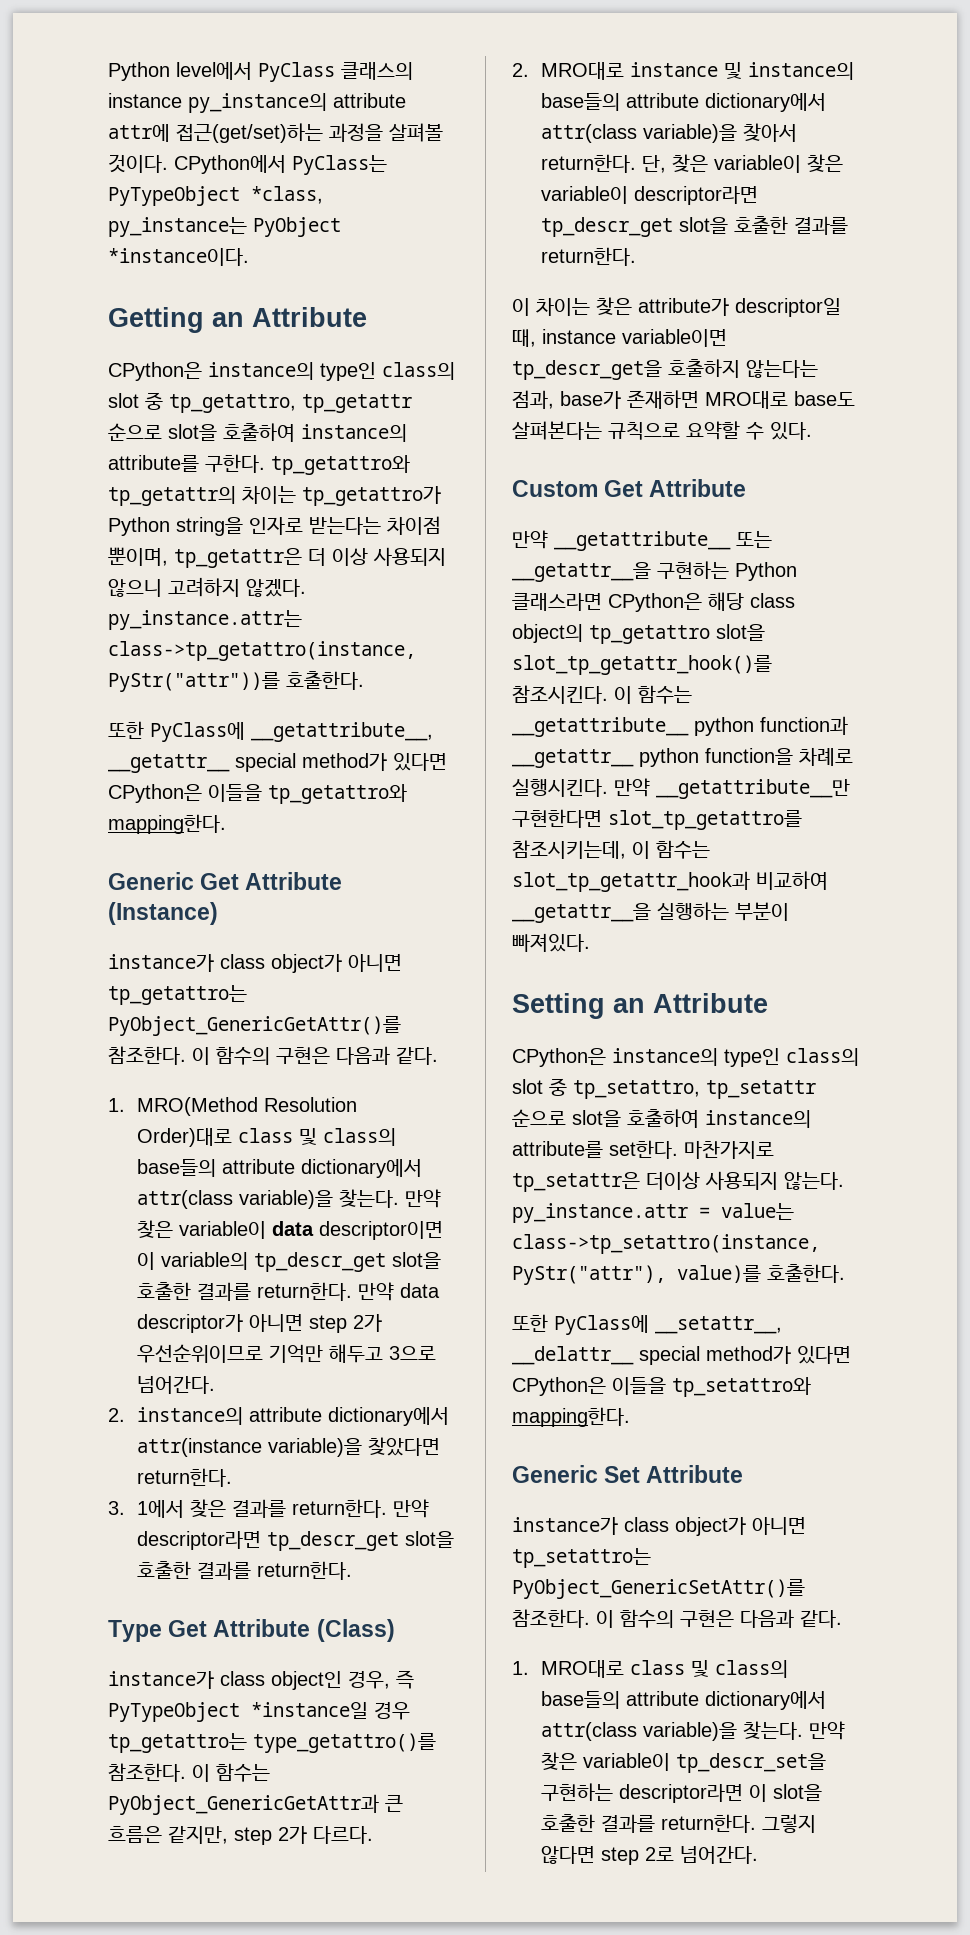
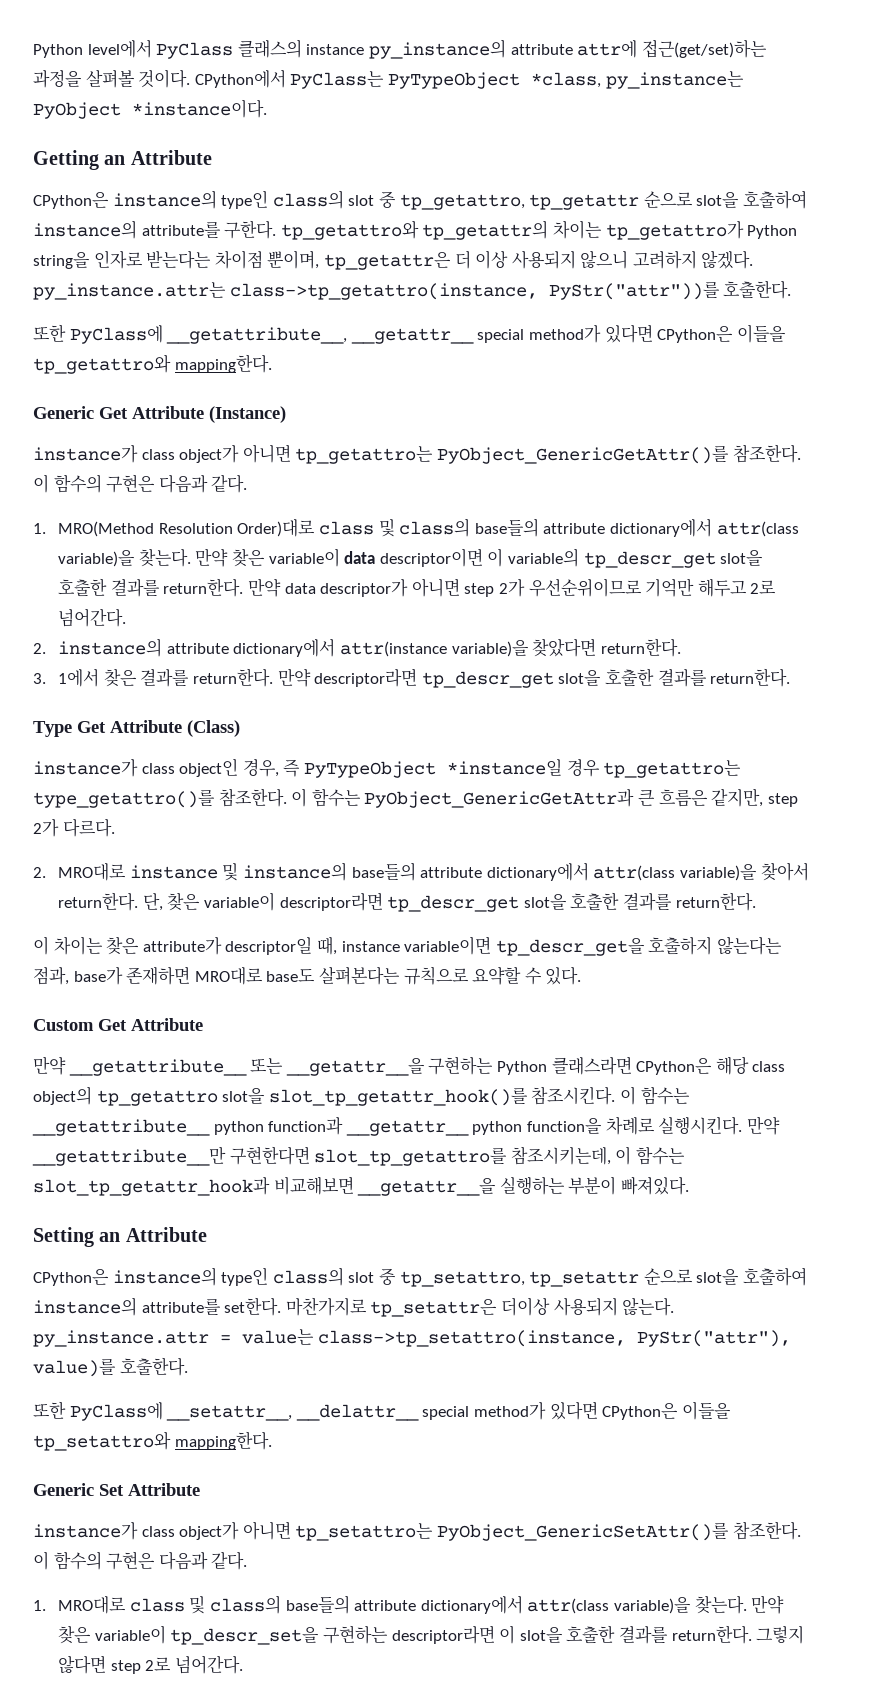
[389,1346,437,1360] 3으로 -> [750,580,777,594] 2로
[807,154,844,172] [541,186,629,204] 찾은 variable이 -> (276, 901) none
[756,871,828,890] 비교하여 -> [273,1176,354,1195] 비교해보면

